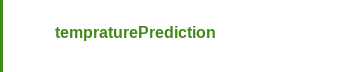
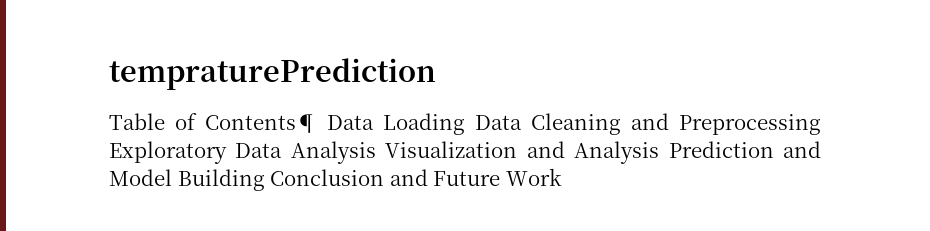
(216, 33) none -> [109,113,821,135] [109,141,822,164] [109,168,562,191] // Table of Contents¶ Data Loading Data Cleaning and Preprocessing Exploratory Data Analysis Visualization and Analysis Prediction and Model Building Conclusion and Future Work

